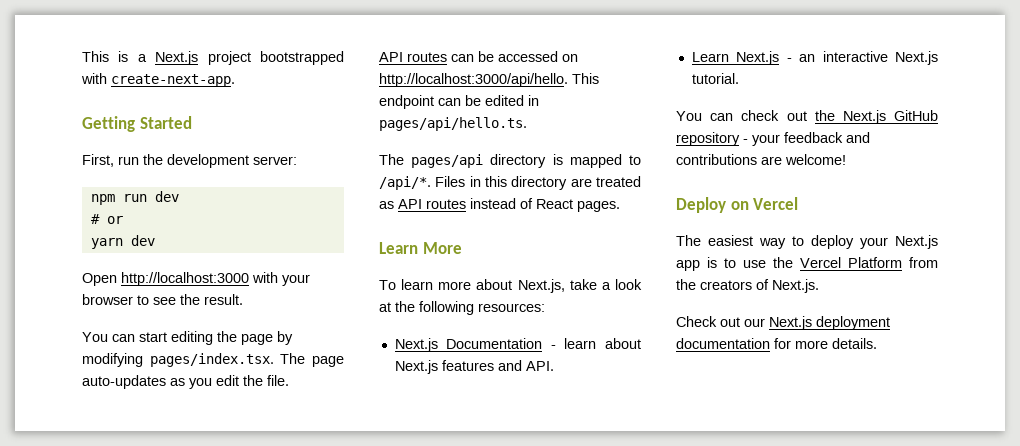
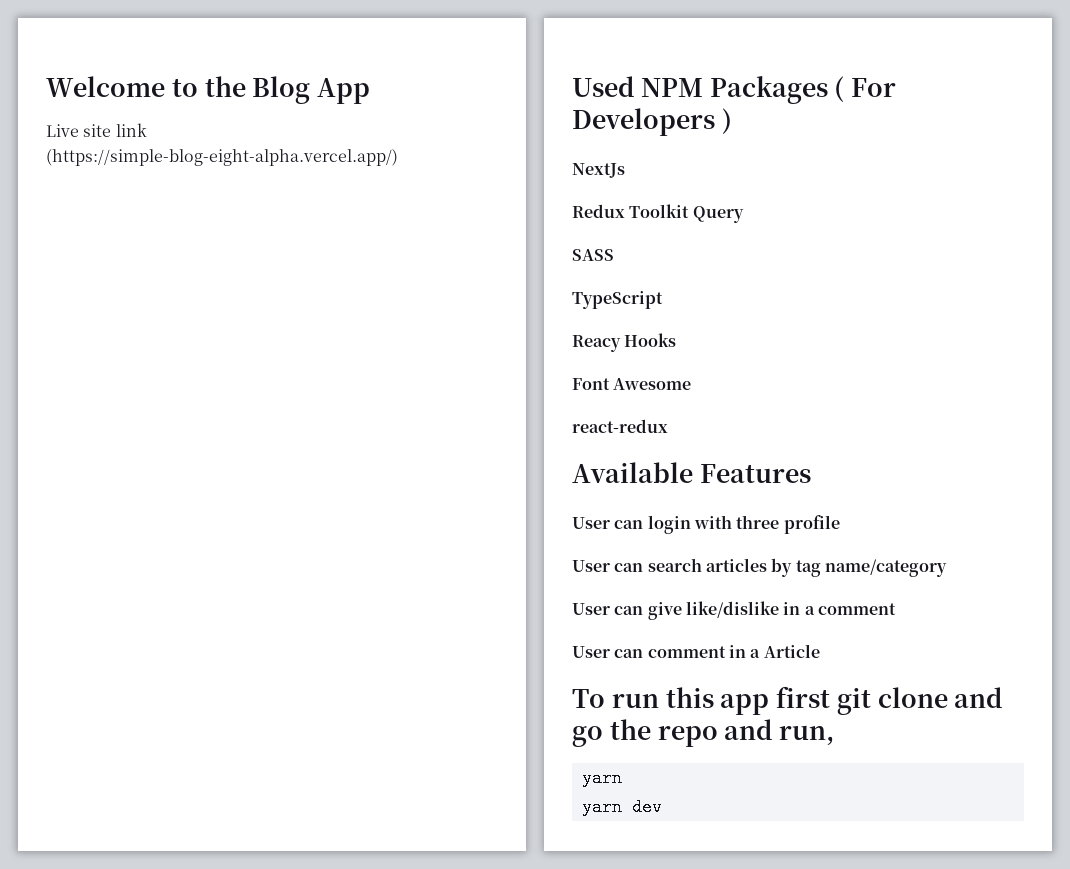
[82,51,344,65] [81,73,235,87] [82,116,192,132] [82,154,297,168] [90,191,179,205] [90,214,123,224] [90,235,155,249] [82,272,310,286] [82,294,243,305] [82,331,293,345] [82,353,344,367] [82,375,289,389] [379,51,578,62] [379,73,599,87] [379,95,539,109] [379,117,527,131] [379,154,641,168] [379,176,641,190] [379,198,620,212] [379,242,462,254] [379,279,642,293] [379,301,545,315] [394,338,641,352] [394,360,554,374] [691,51,938,65] [691,73,739,84] [676,110,938,124] [676,132,870,146] [676,154,846,165] [676,197,799,213] [676,235,938,249] [676,257,938,271] [676,279,819,293] [676,316,890,330] [676,338,877,349] This is a Next.js project bootstrapped with create-next-app. // Getting Started // First, run the development server: // npm run dev // # or // yarn dev // Open http://localhost:3000 with your browser to see the result. // You can start editing the page by modifying pages/index.tsx. The page auto-updates as you edit the file. // API routes can be accessed on http://localhost:3000/api/hello. This endpoint can be edited in pages/api/hello.ts. // The pages/api directory is mapped to /api/*. Files in this directory are treated as API routes instead of React pages. // Learn More // To learn more about Next.js, take a look at the following resources: // Next.js Documentation - learn about Next.js features and API. // Learn Next.js - an interactive Next.js tutorial. // You can check out the Next.js GitHub repository - your feedback and contributions are welcome! // Deploy on Vercel // The easiest way to deploy your Next.js app is to use the Vercel Platform from the creators of Next.js. // Check out our Next.js deployment documentation for more details. -> [46,76,370,104] [46,123,147,137] [46,149,398,166] [572,76,896,104] [572,108,732,136] [572,163,625,178] [572,204,744,223] [572,249,614,261] [572,291,663,309] [572,333,677,352] [572,378,692,390] [572,419,668,433] [572,462,811,483] [572,515,840,534] [572,558,947,577] [572,601,896,620] [572,644,820,658] [572,686,1003,715] [572,719,834,747] [581,769,622,787] [581,798,662,816] Welcome to the Blog App // Live site link (https://simple-blog-eight-alpha.vercel.app/) // Used NPM Packages ( For Developers ) // NextJs // Redux Toolkit Query // SASS // TypeScript // Reacy Hooks // Font Awesome // react-redux // Available Features // User can login with three profile // User can search articles by tag name/category // User can give like/dislike in a comment // User can comment in a Article // To run this app first git clone and go the repo and run, // yarn // yarn dev

